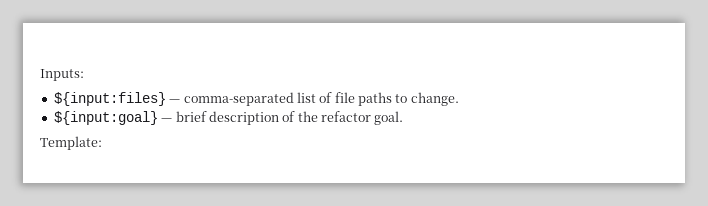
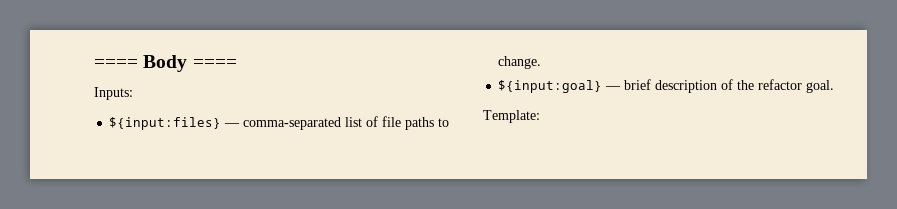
(40, 75) none -> [94,55,237,72] ==== Body ==== //

